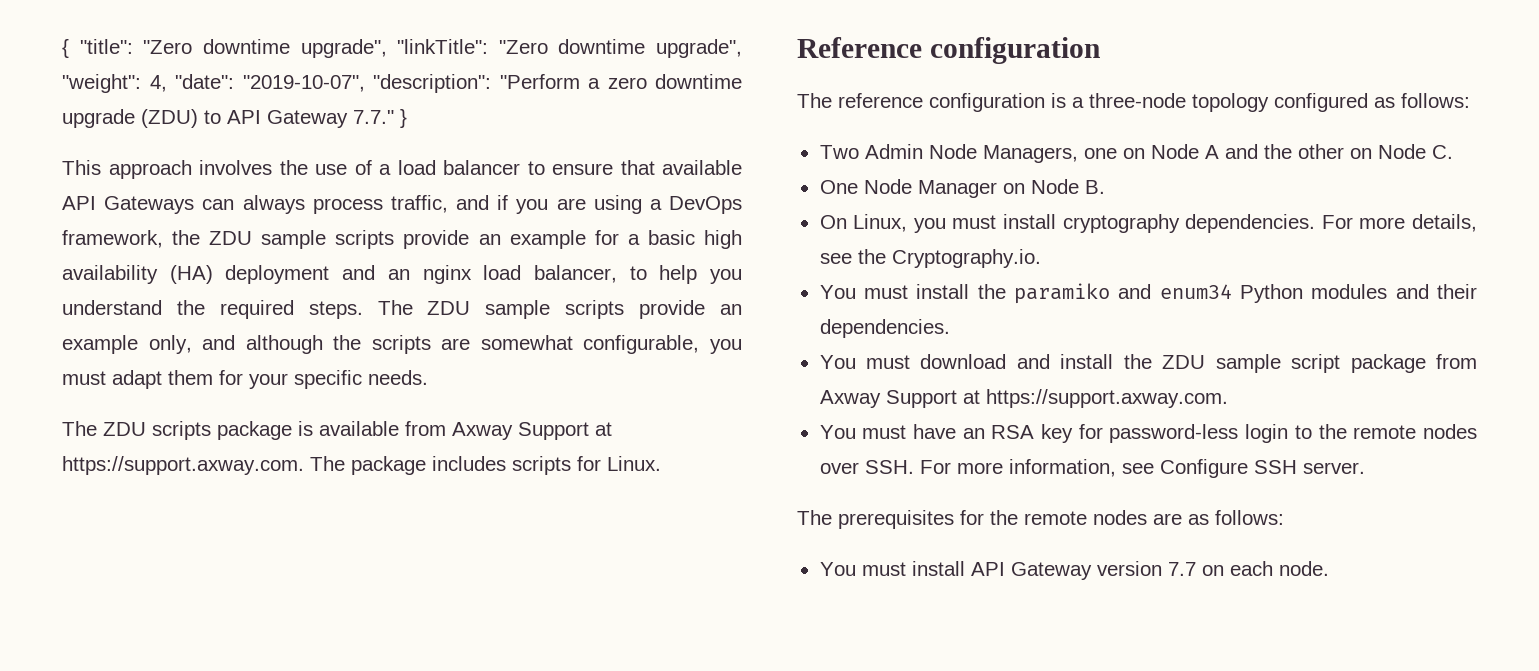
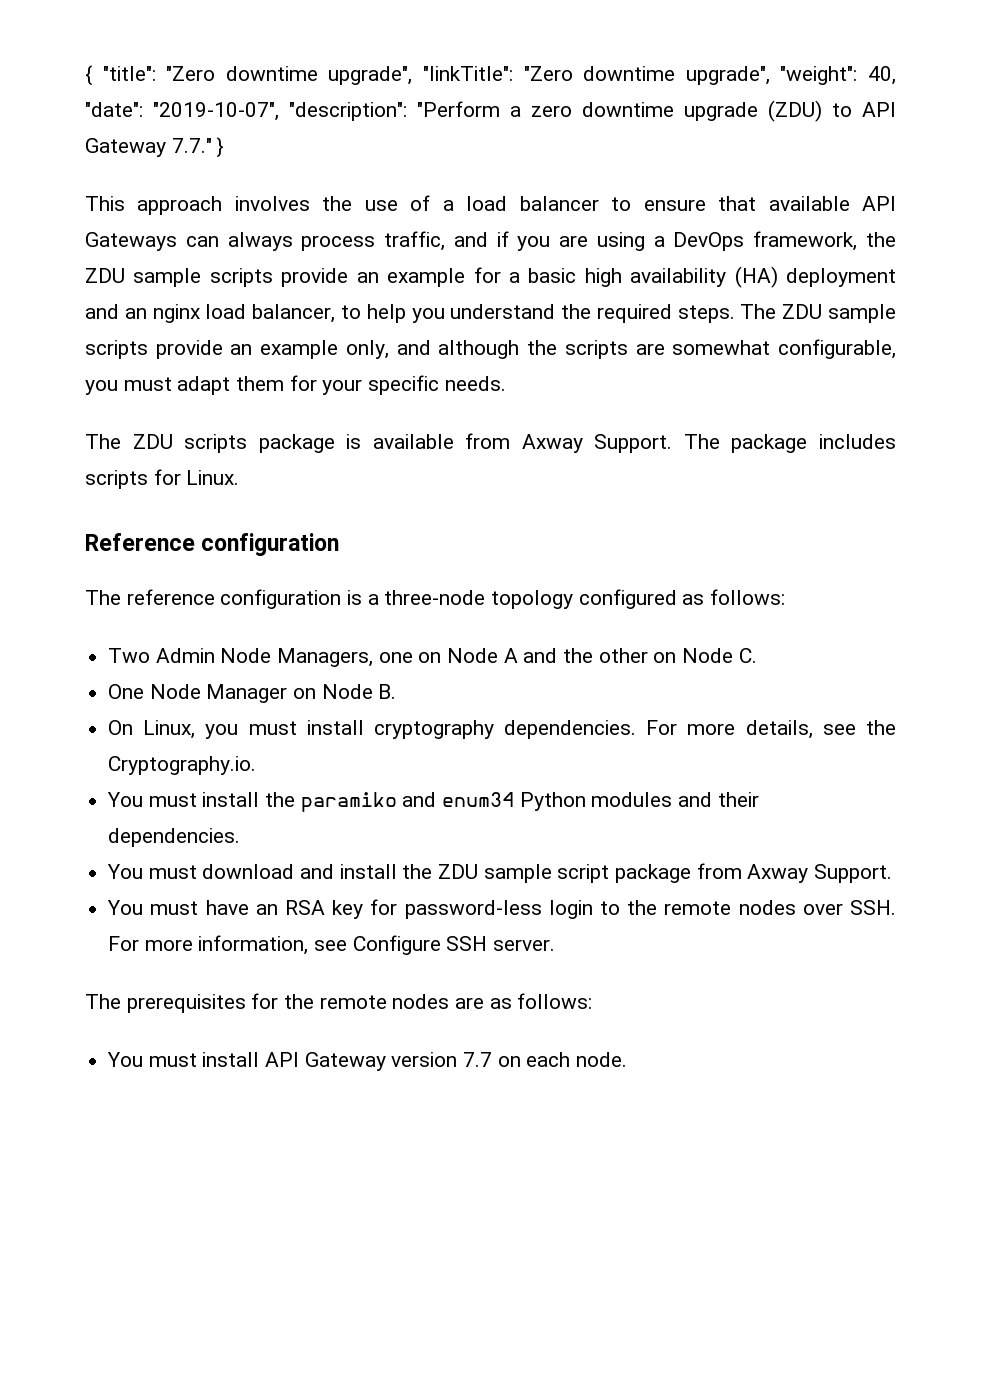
[149,75,167,92] 4, -> [868,66,897,85] 40,
[518,422,612,440] [62,456,304,475] Support at https://support.axway.com. -> [594,434,673,453] Support.
[885,389,1228,408] Support at https://support.axway.com. -> [814,864,893,883] Support.

